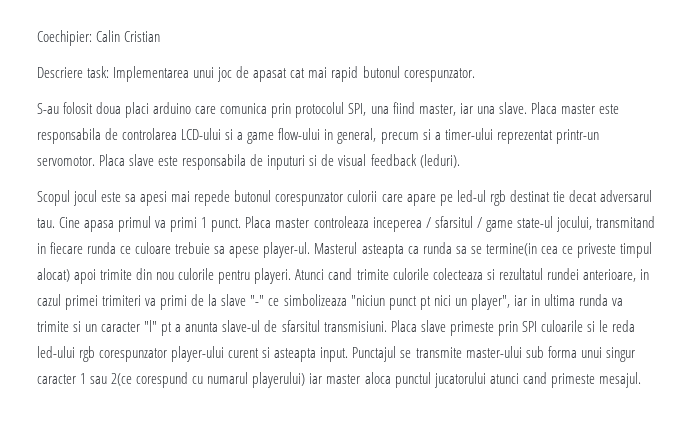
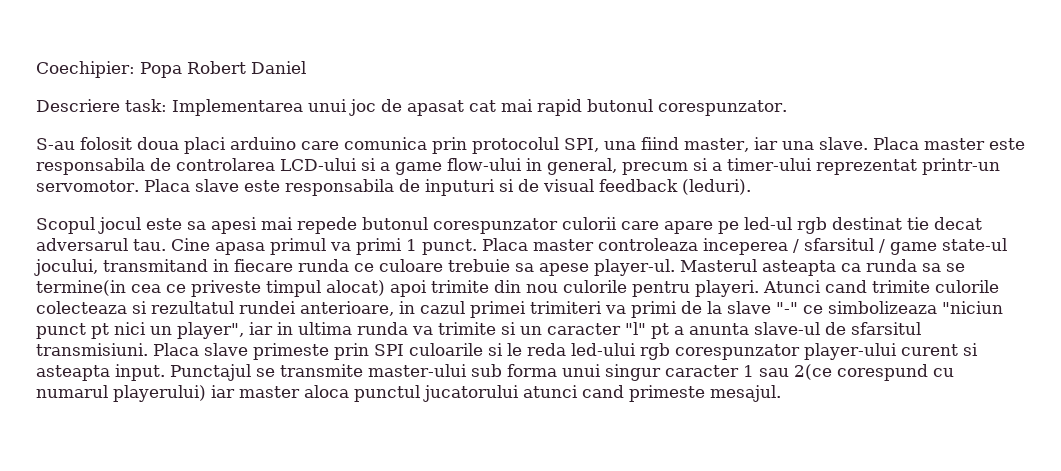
[96,30,161,42] Calin Cristian -> [140,61,306,78] Popa Robert Daniel

